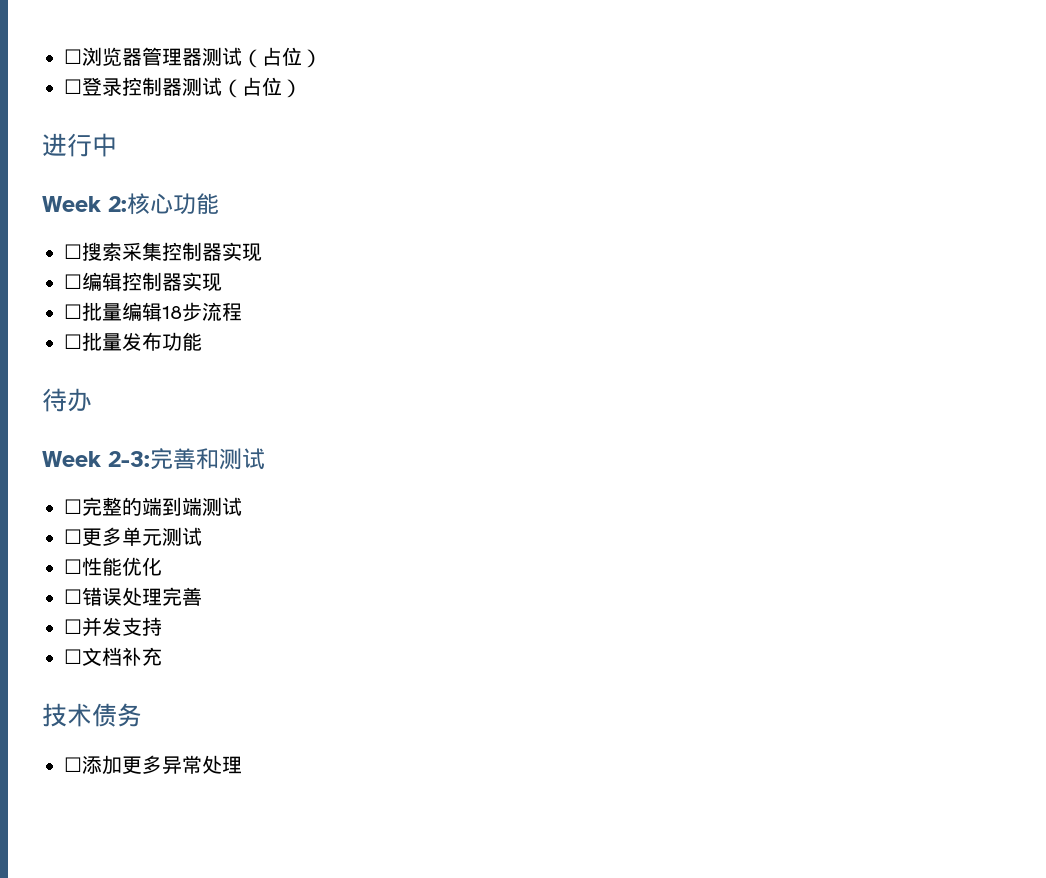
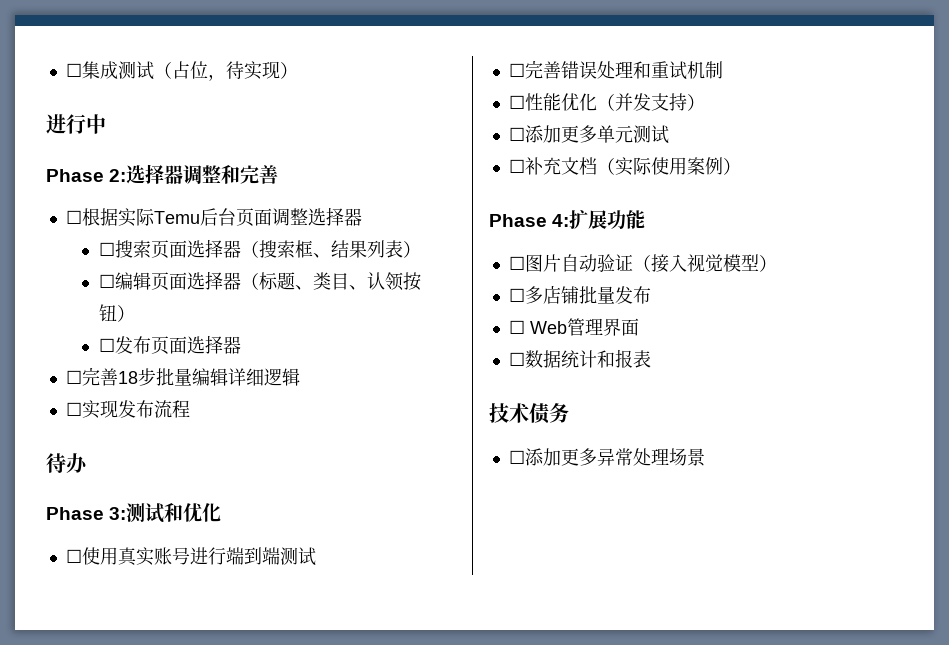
[64,47,322,68] [64,77,302,98] [42,133,117,157] [42,193,219,215] [64,242,262,262] [64,272,222,292] [64,302,242,322] [64,332,202,351] [42,388,92,412] [42,448,265,470] [64,497,142,516] ☐浏览器管理器测试（占位） // ☐登录控制器测试（占位） // 进行中 // Week 2:核心功能 // ☐搜索采集控制器实现 // ☐编辑控制器实现 // ☐批量编辑18步流程 // ☐批量发布功能 // 待办 // Week 2-3:完善和测试 // ☐完整的 -> [65,61,298,81] [46,114,106,134] [46,164,279,184] [65,207,362,227] [98,239,421,259] [98,271,421,291] [98,304,135,322] [98,335,241,355] [65,367,300,386] [65,400,190,419] [46,453,88,473] [46,503,222,523] [65,547,226,566] ☐集成测试（占位，待实现） // 进行中 // Phase 2:选择器调整和完善 // ☐根据实际Temu后台页面调整选择器 // ☐搜索页面选择器（搜索框、结果列表） // ☐编辑页面选择器（标题、类目、认领按钮） // ☐发布页面选择器 // ☐完善18步批量编辑详细逻辑 // ☐实现发布流程 // 待办 // Phase 3:测试和优化 // ☐使用真实账号进行
[82,527,202,546] [64,557,162,576] [64,587,202,606] [64,617,162,637] [64,647,162,666] 更多单元测试 // ☐性能优化 // ☐错误处理完善 // ☐并发支持 // ☐文档补充 -> [524,60,723,80] [508,93,705,111] [508,125,669,144] [508,157,741,176] [489,210,646,229] [508,254,777,273] [508,285,651,304] [508,318,639,336] [508,349,651,368] 完善错误处理和重试机制 // ☐性能优化（并发支持） // ☐添加更多单元测试 // ☐补充文档（实际使用案例） // Phase 4:扩展功能 // ☐图片自动验证（接入视觉模型） // ☐多店铺批量发布 // ☐ Web管理界面 // ☐数据统计和报表
(242, 765) none -> [668,448,705,466] 场景

